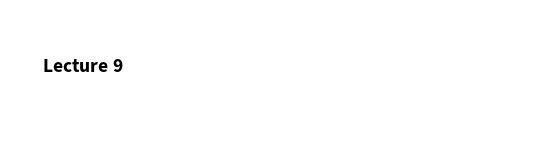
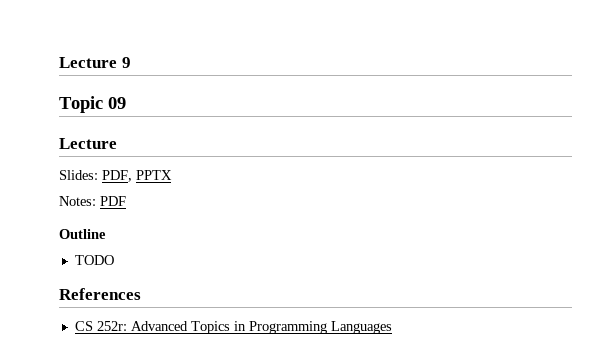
(124, 65) none -> [59,96,126,113] [59,138,117,149] [59,170,172,182] [59,196,126,206] [59,229,106,239] [74,255,114,265] [59,288,141,300] [74,321,392,334] // Topic 09 // Lecture // Slides: PDF, PPTX // Notes: PDF // Outline // TODO // References // CS 252r: Advanced Topics in Programming Languages

